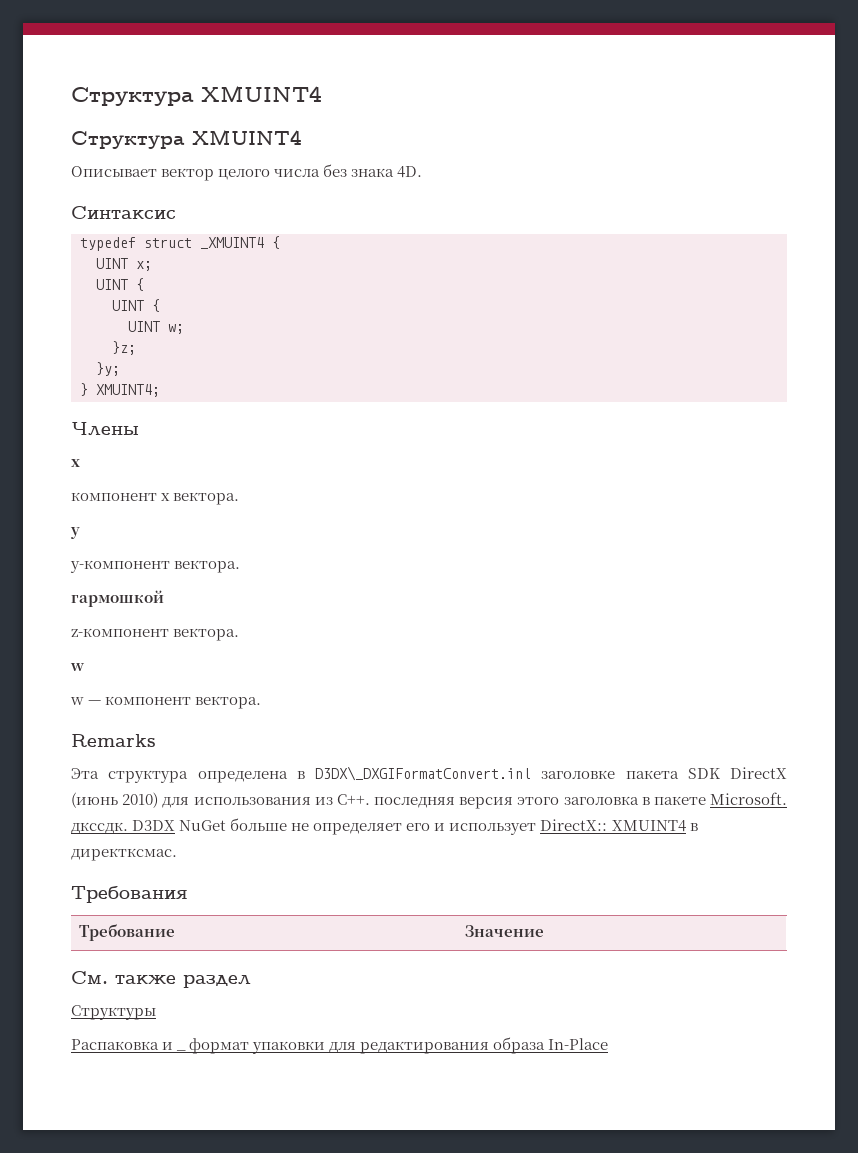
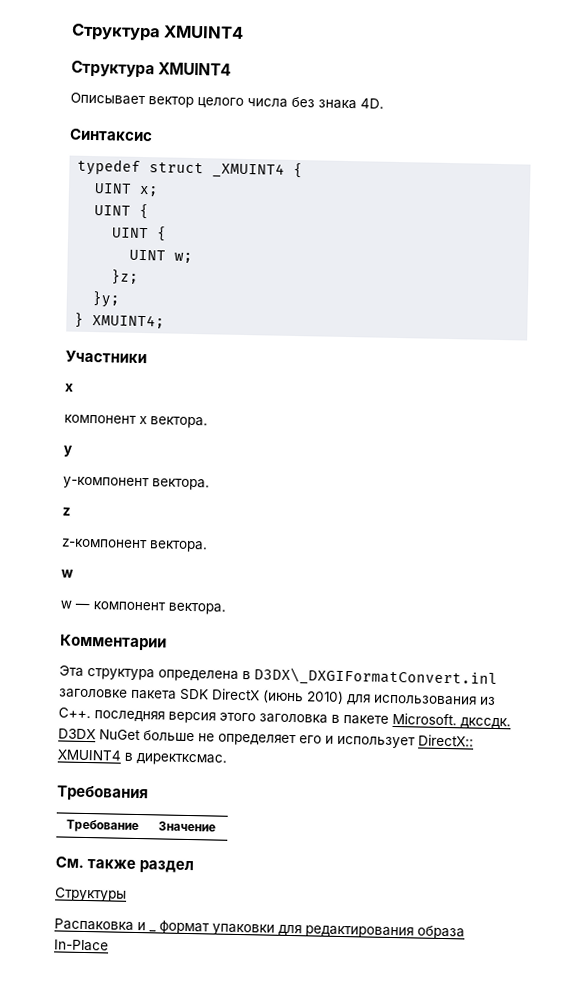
[71,422,139,436] Члены -> [65,350,147,364] Участники
[71,590,164,607] гармошкой -> [62,507,71,516] z
[71,734,156,747] Remarks -> [59,634,167,651] Комментарии

